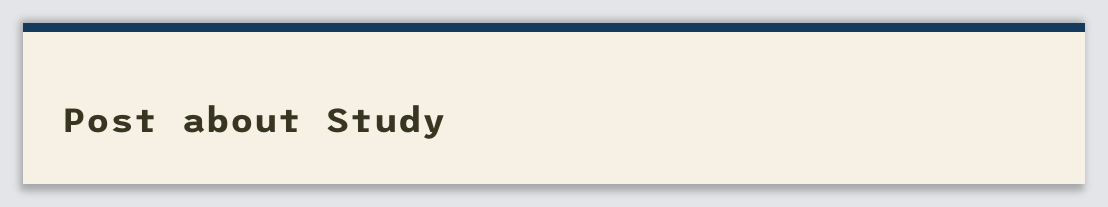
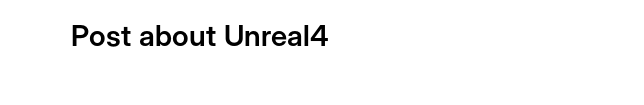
[326,105,446,139] Study -> [223,25,329,46] Unreal4

